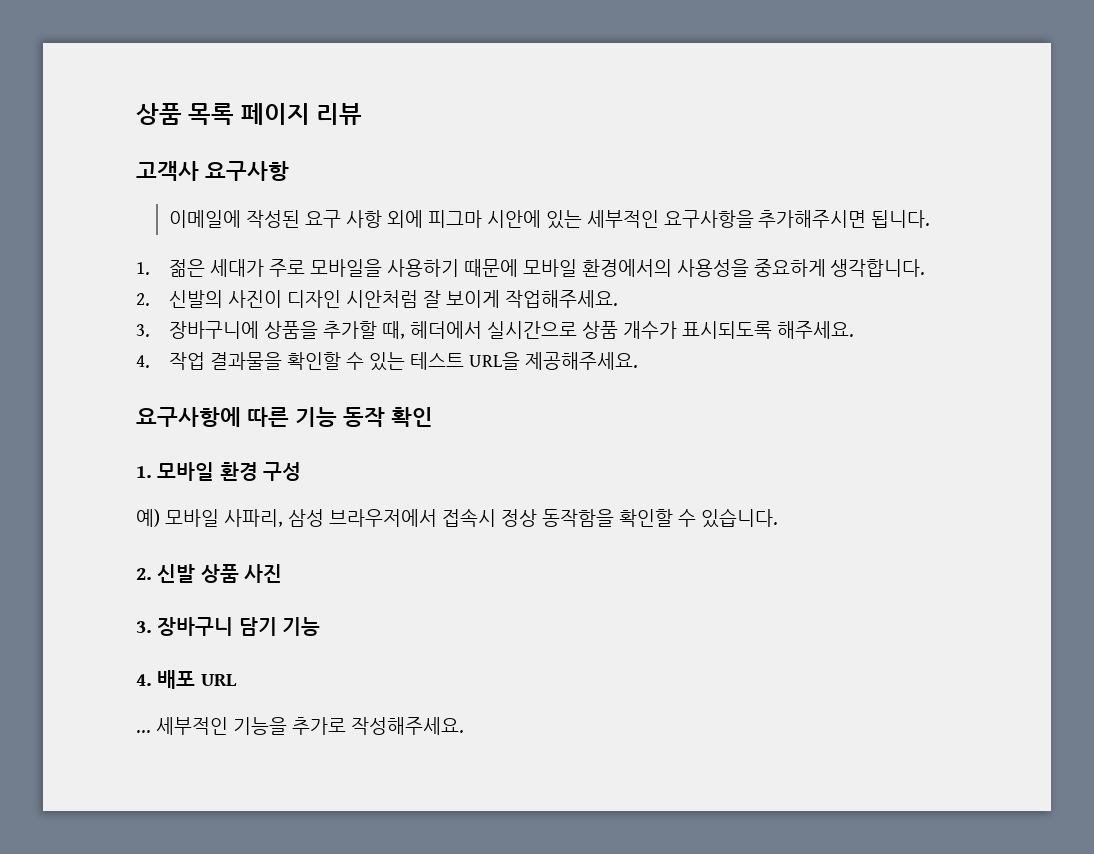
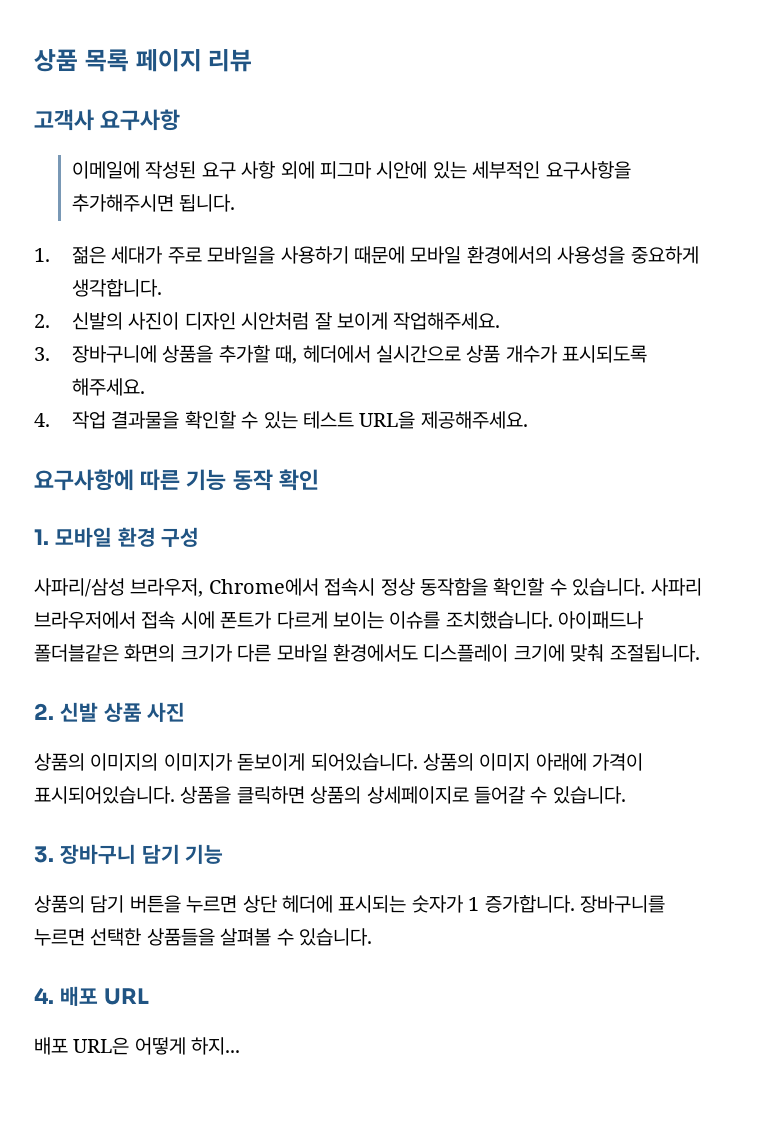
[136,509,437,527] 예) 모바일 사파리, 삼성 브라우저에서 -> [34,578,319,597] 사파리/삼성 브라우저, Chrome에서
[136,564,283,583] [136,617,321,636] [136,670,237,689] [136,717,464,735] // 2. 신발 상품 사진 // 3. 장바구니 담기 기능 // 4. 배포 URL // ... 세부적인 기능을 추가로 작성해주세요. -> [650,578,702,596] [34,611,644,629] [34,644,700,662] [34,702,186,722] [34,753,644,771] [34,786,626,804] [34,844,224,864] [34,895,665,913] [34,928,372,946] [34,986,149,1006] [34,1037,241,1055] 사파리 브라우저에서 접속 시에 폰트가 다르게 보이는 이슈를 조치했습니다. 아이패드나 폴더블같은 화면의 크기가 다른 모바일 환경에서도 디스플레이 크기에 맞춰 조절됩니다. // 2. 신발 상품 사진 // 상품의 이미지의 이미지가 돋보이게 되어있습니다. 상품의 이미지 아래에 가격이 표시되어있습니다. 상품을 클릭하면 상품의 상세페이지로 들어갈 수 있습니다. // 3. 장바구니 담기 기능 // 상품의 담기 버튼을 누르면 상단 헤더에 표시되는 숫자가 1 증가합니다. 장바구니를 누르면 선택한 상품들을 살펴볼 수 있습니다. // 4. 배포 URL // 배포 URL은 어떻게 하지...

